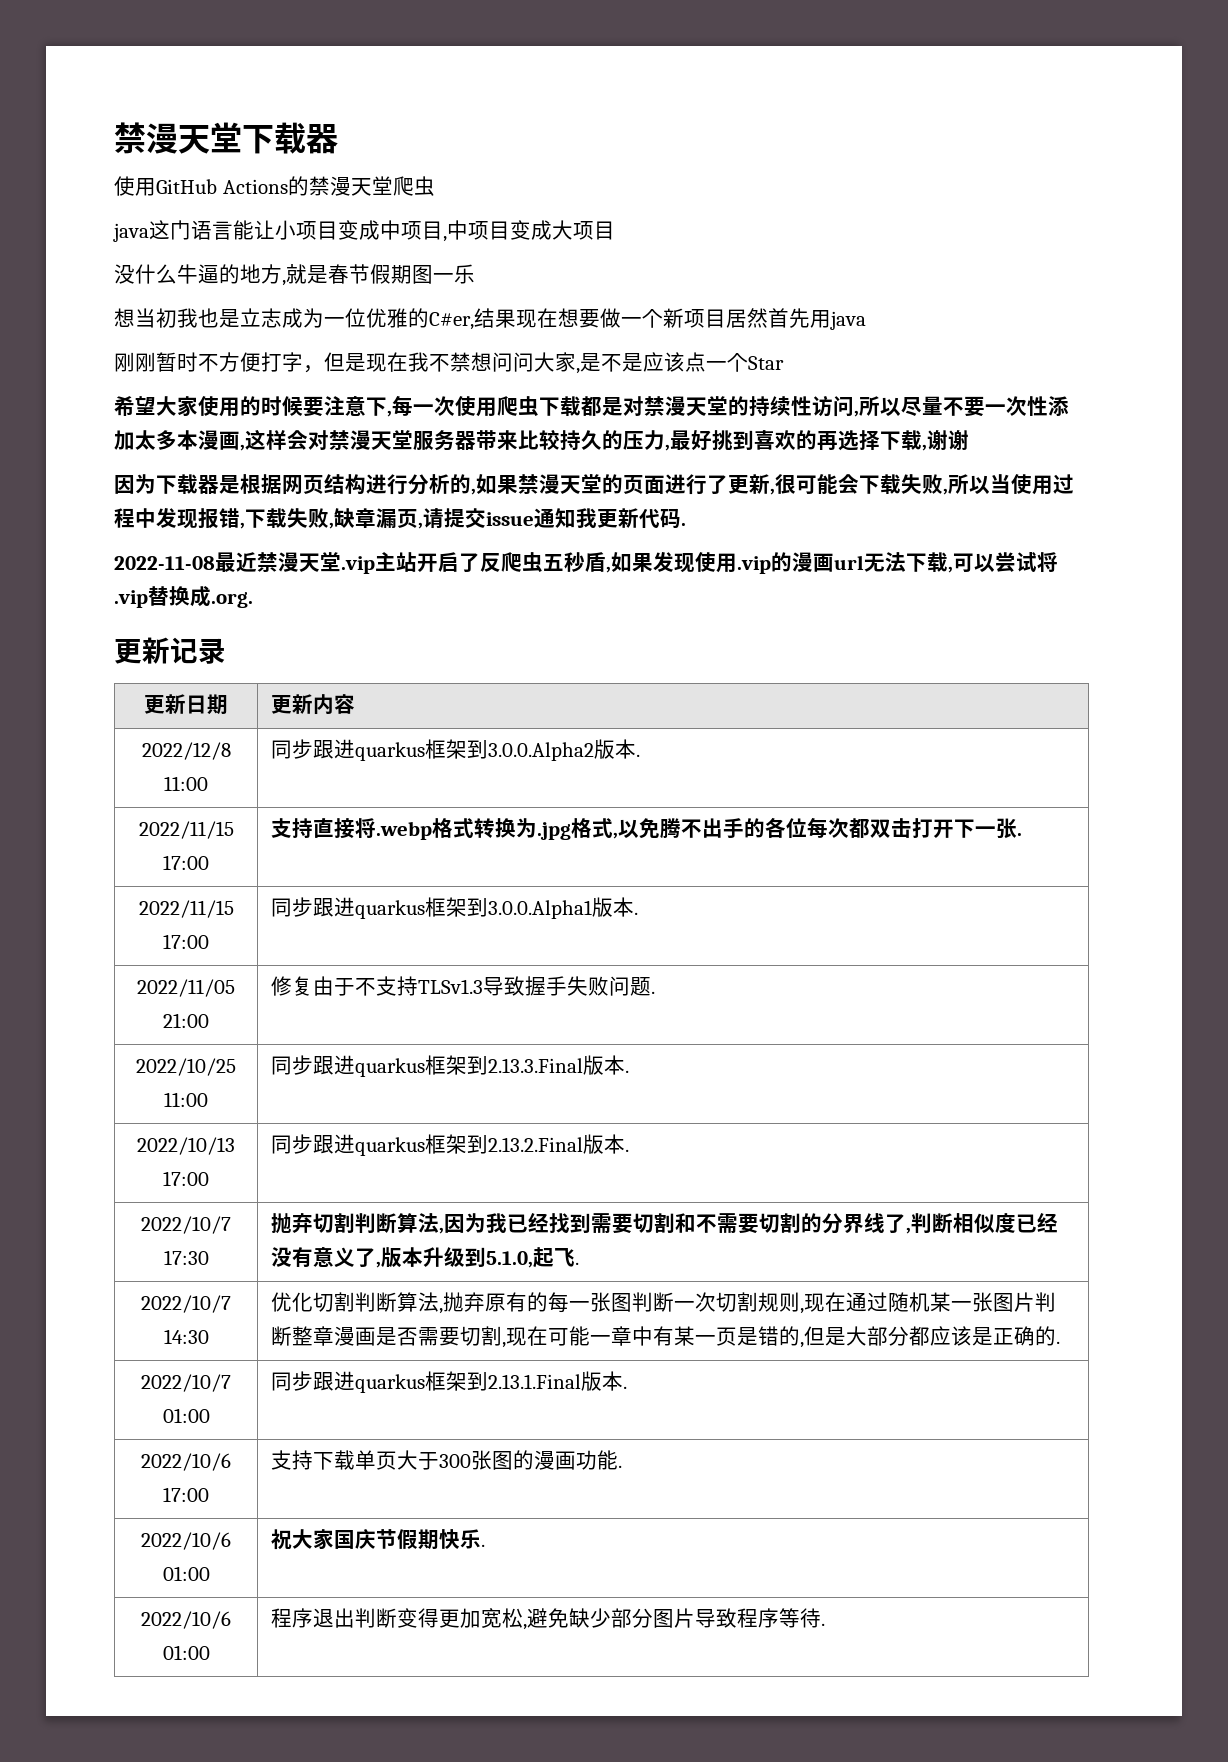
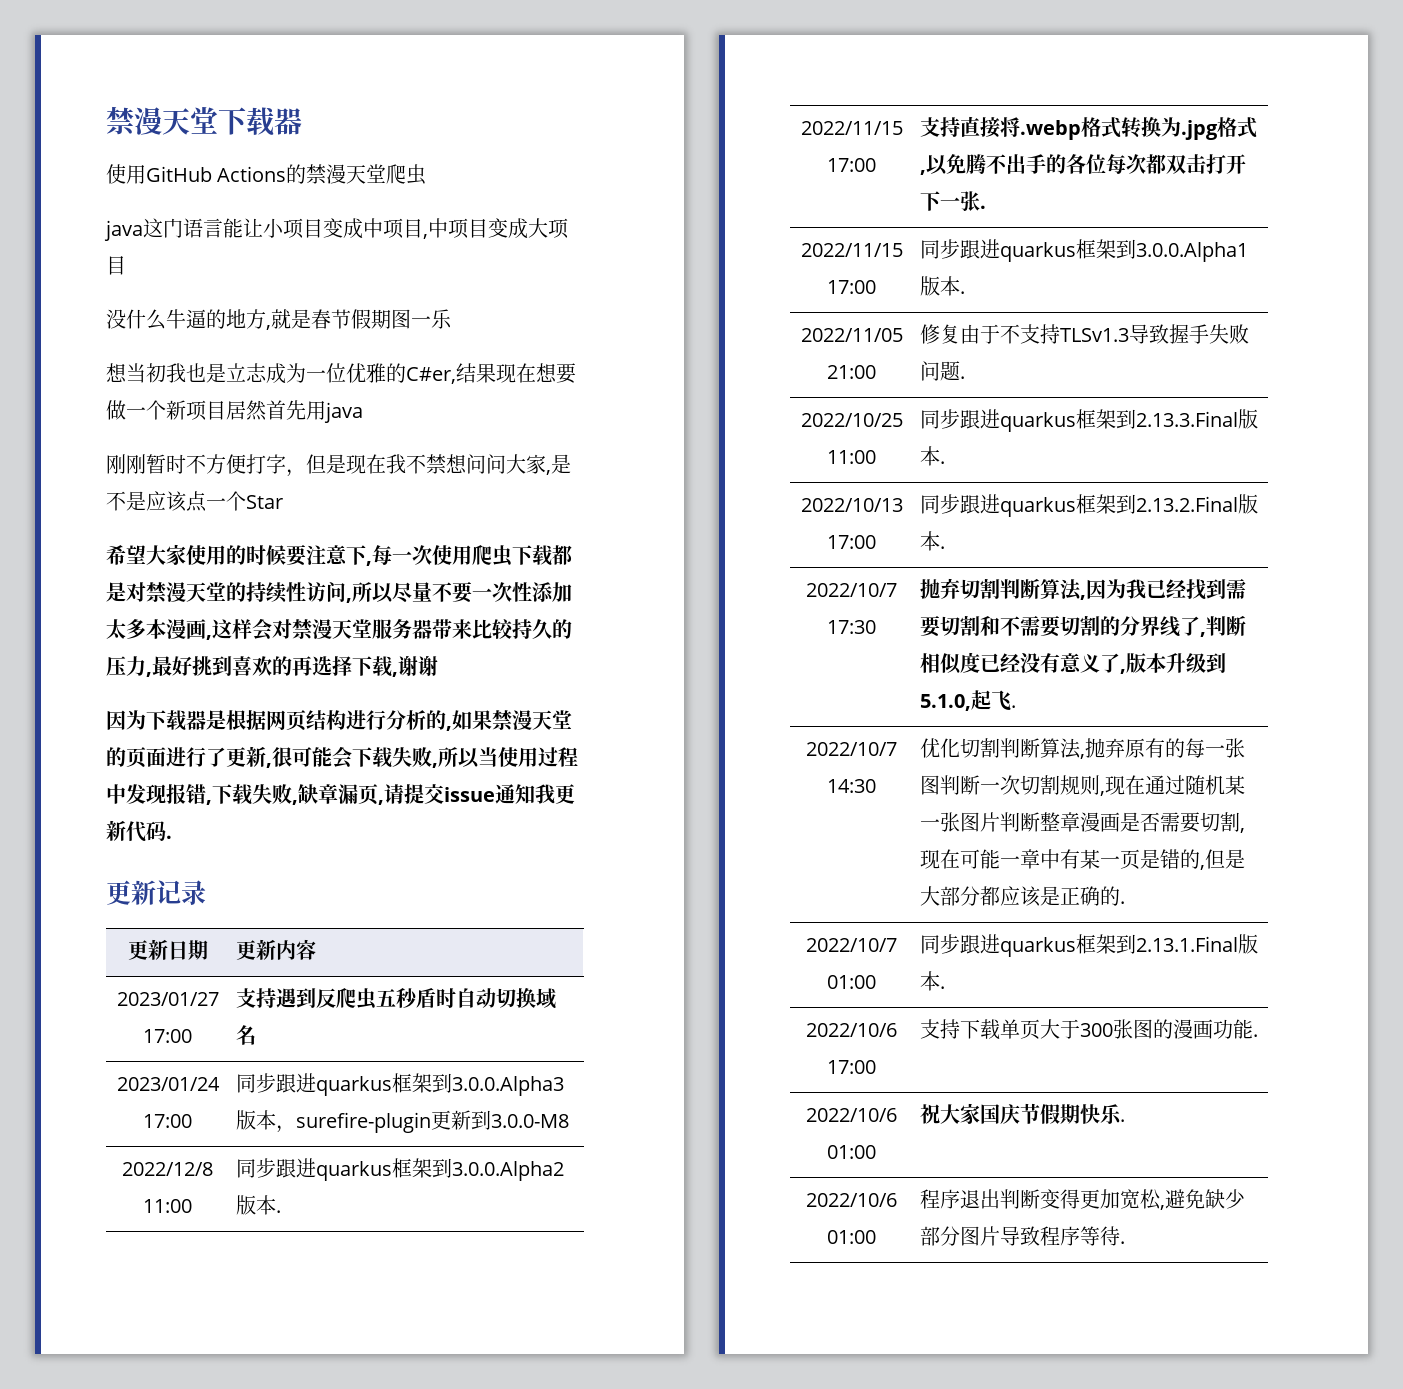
[114,552,1058,574] [114,585,253,608] // 2022-11-08最近禁漫天堂.vip主站开启了反爬虫五秒盾,如果发现使用.vip的漫画url无法下载,可以尝试将.vip替换成.org. -> (172, 837) none
(355, 704) none -> [116,992,219,1006] [143,1029,192,1043] [236,987,557,1010] [236,1025,257,1045] [116,1077,220,1091] [143,1114,192,1128] [236,1073,565,1096] [236,1110,570,1133] // 2023/01/27 17:00 | 支持遇到反爬虫五秒盾时自动切换域名 // 2023/01/24 17:00 | 同步跟进quarkus框架到3.0.0.Alpha3版本，surefire-plugin更新到3.0.0-M8

